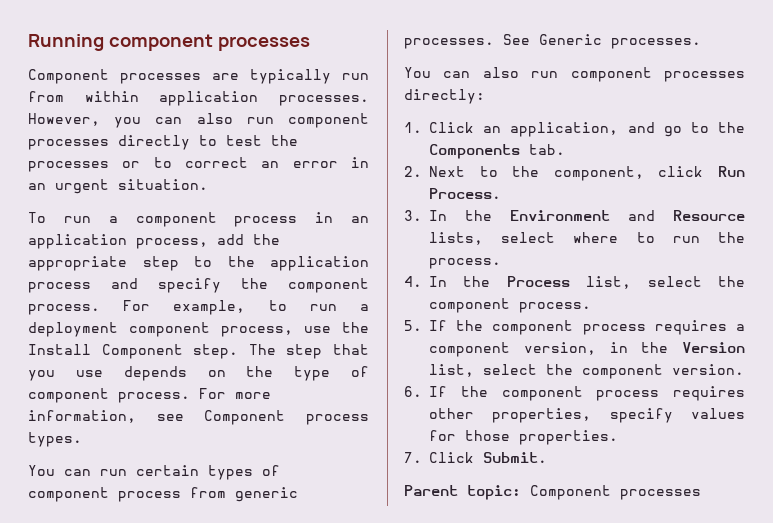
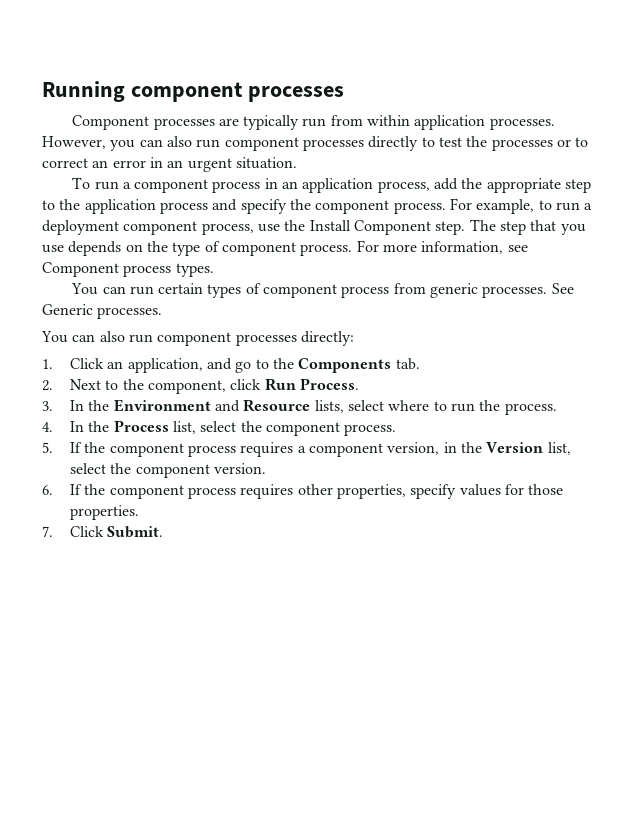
[404,485,701,500] // Parent topic: Component processes -> (164, 532) none

